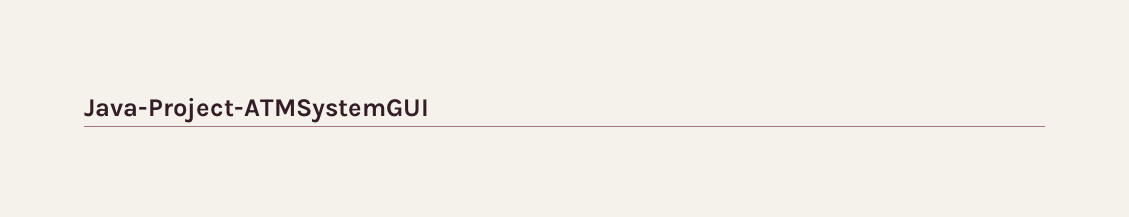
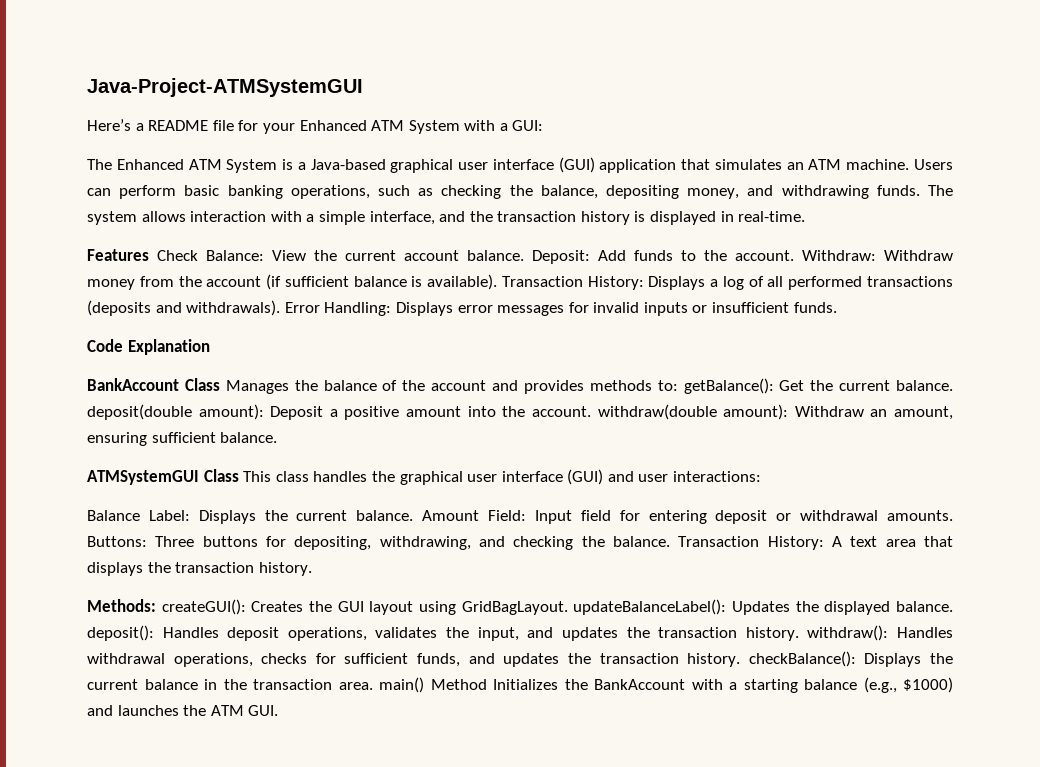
(429, 110) none -> [87,119,544,134] [87,157,953,173] [87,185,954,199] [87,211,806,225] [87,249,953,264] [87,274,953,290] [87,300,837,316] [87,339,210,355] [87,378,953,394] [87,404,953,420] [87,432,278,446] [87,469,762,485] [87,510,954,524] [87,536,954,550] [87,562,312,576] [87,599,953,615] [87,625,953,641] [87,651,953,667] [87,677,953,693] [87,705,279,716] // Here’s a README file for your Enhanced ATM System with a GUI: // The Enhanced ATM System is a Java-based graphical user interface (GUI) application that simulates an ATM machine. Users can perform basic banking operations, such as checking the balance, depositing money, and withdrawing funds. The system allows interaction with a simple interface, and the transaction history is displayed in real-time. // Features Check Balance: View the current account balance. Deposit: Add funds to the account. Withdraw: Withdraw money from the account (if sufficient balance is available). Transaction History: Displays a log of all performed transactions (deposits and withdrawals). Error Handling: Displays error messages for invalid inputs or insufficient funds. // Code Explanation // BankAccount Class Manages the balance of the account and provides methods to: getBalance(): Get the current balance. deposit(double amount): Deposit a positive amount into the account. withdraw(double amount): Withdraw an amount, ensuring sufficient balance. // ATMSystemGUI Class This class handles the graphical user interface (GUI) and user interactions: // Balance Label: Displays the current balance. Amount Field: Input field for entering deposit or withdrawal amounts. Buttons: Three buttons for depositing, withdrawing, and checking the balance. Transaction History: A text area that displays the transaction history. // Methods: createGUI(): Creates the GUI layout using GridBagLayout. updateBalanceLabel(): Updates the displayed balance. deposit(): Handles deposit operations, validates the input, and updates the transaction history. withdraw(): Handles withdrawal operations, checks for sufficient funds, and updates the transaction history. checkBalance(): Displays the current balance in the transaction area. main() Method Initializes the BankAccount with a starting balance (e.g., $1000) and launches the ATM GUI.

